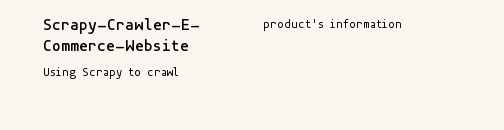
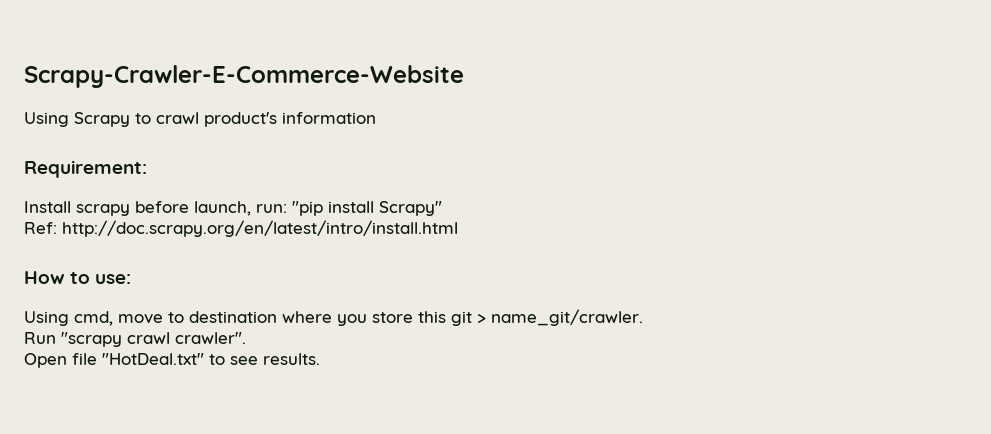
(402, 23) none -> [24,160,147,178] [24,201,442,216] [24,220,458,237] [24,271,132,284] [24,309,643,326] [24,332,246,347] [24,353,320,368] // Requirement: // Install scrapy before launch, run: "pip install Scrapy" // Ref: http://doc.scrapy.org/en/latest/intro/install.html // How to use: // Using cmd, move to destination where you store this git > name_git/crawler. // Run "scrapy crawl crawler". // Open file "HotDeal.txt" to see results.

